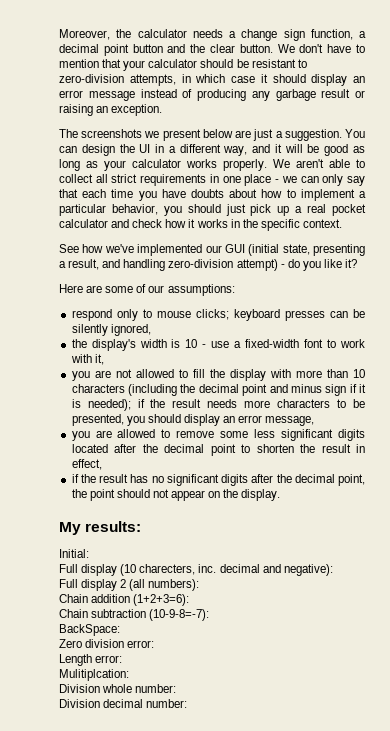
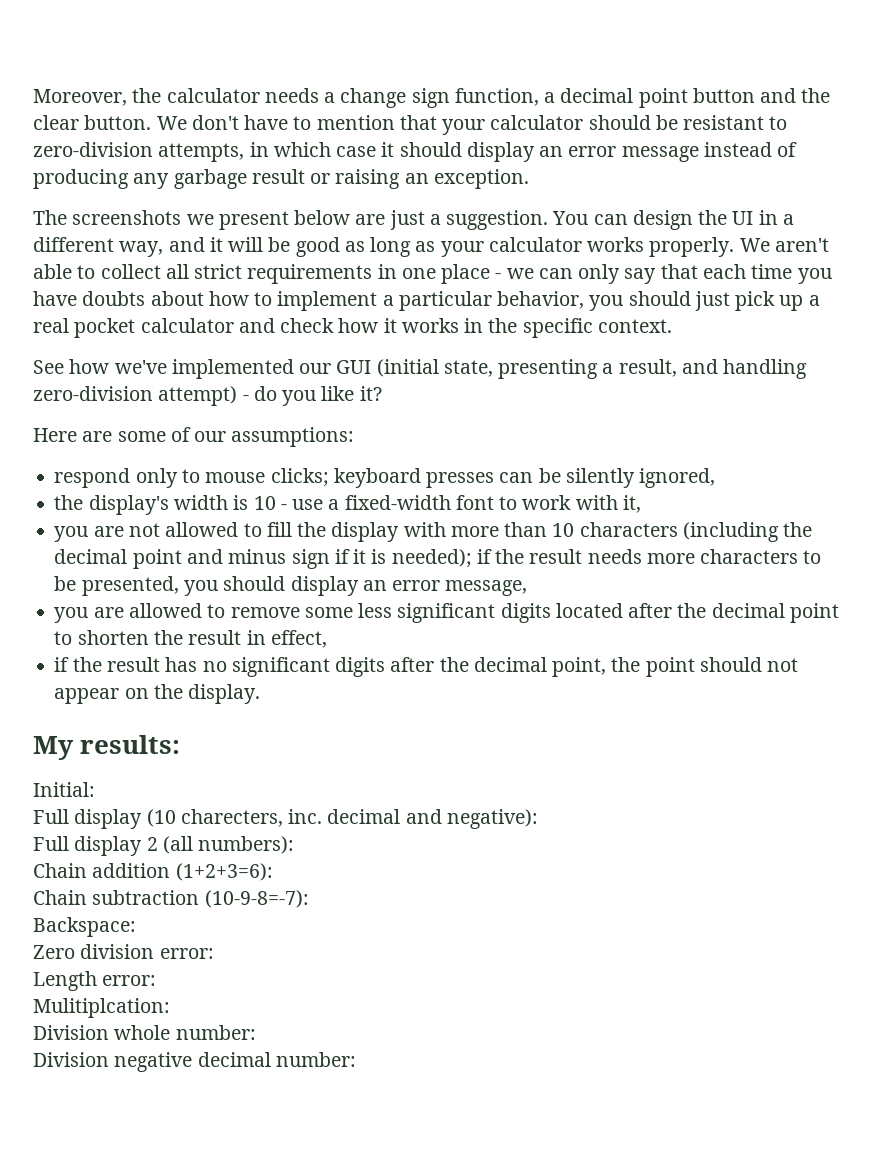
[59,624,120,636] BackSpace: -> [33,917,136,937] Backspace:
(100, 703) none -> [114,1052,193,1072] negative

